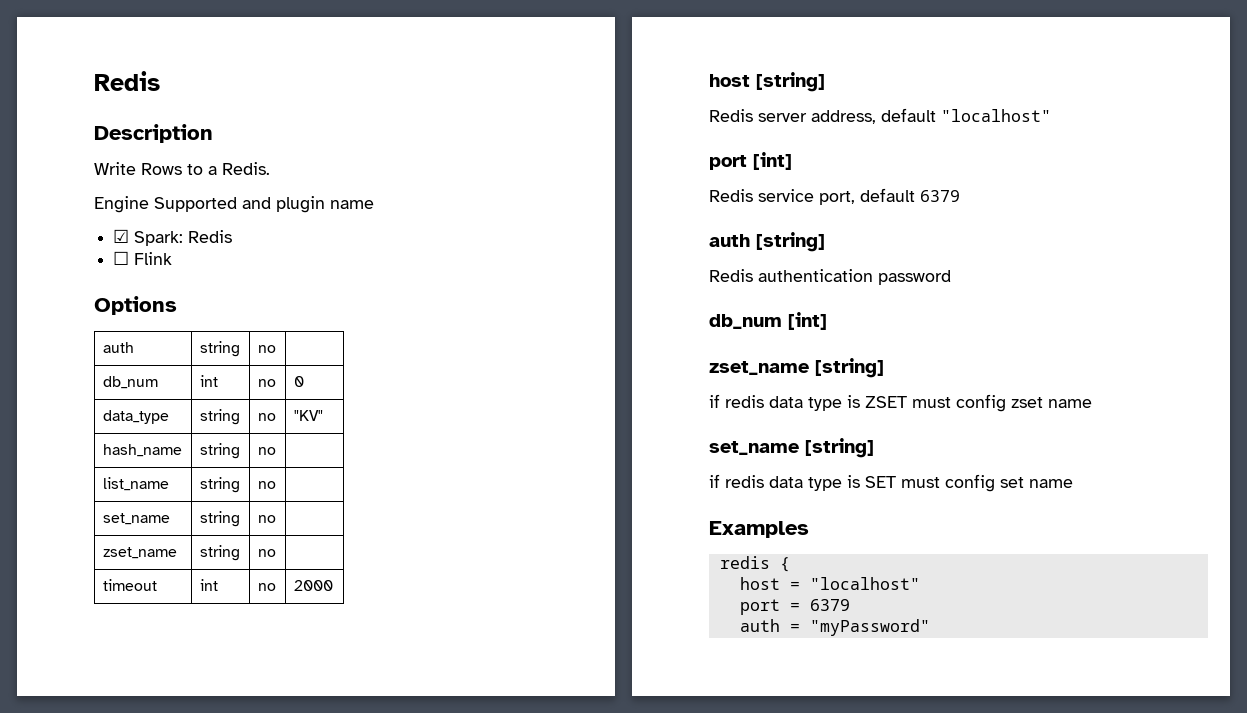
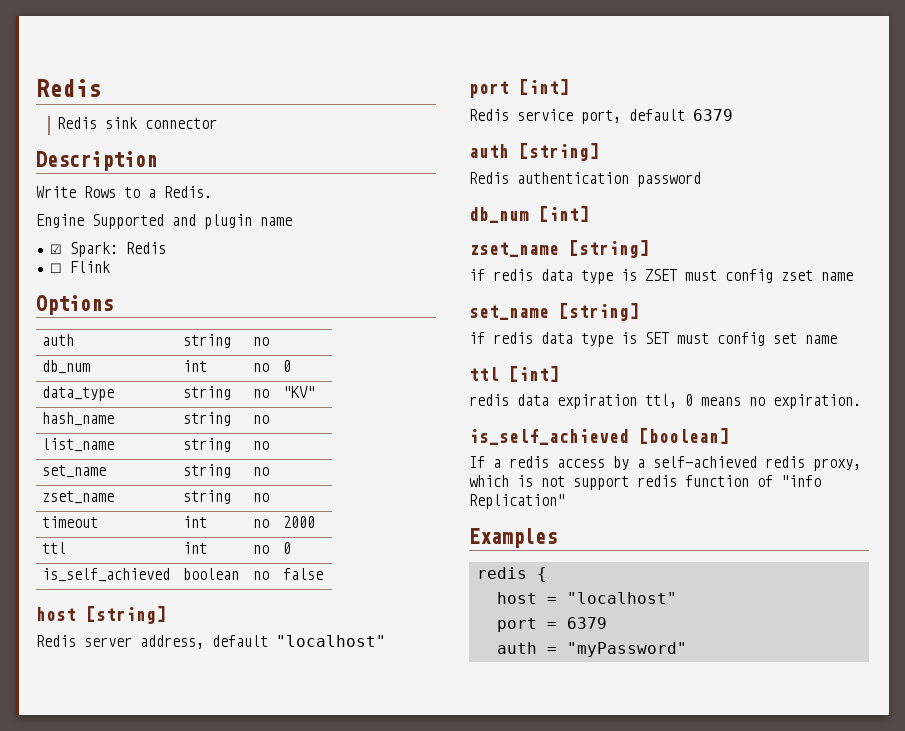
[94,71,160,91] Redis -> [36,79,101,97] [56,117,217,129] Redis // Redis sink connector
(333, 585) none -> [42,542,67,554] [183,542,208,554] [253,545,270,554] [283,542,292,554] [42,568,171,582] [183,568,240,580] [253,571,270,580] [283,568,324,580] // ttl | int | no | 0 // is_self_achieved | boolean | no | false
(1073, 483) none -> [469,366,559,382] [469,394,861,409] [469,428,729,445] [469,456,861,471] [469,475,821,490] [469,494,565,509] // ttl [int] // redis data expiration ttl, 0 means no expiration. // is_self_achieved [boolean] // If a redis access by a self-achieved redis proxy, which is not support redis function of "info Replication"

